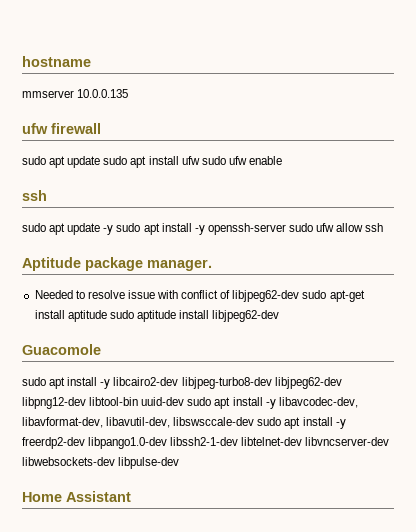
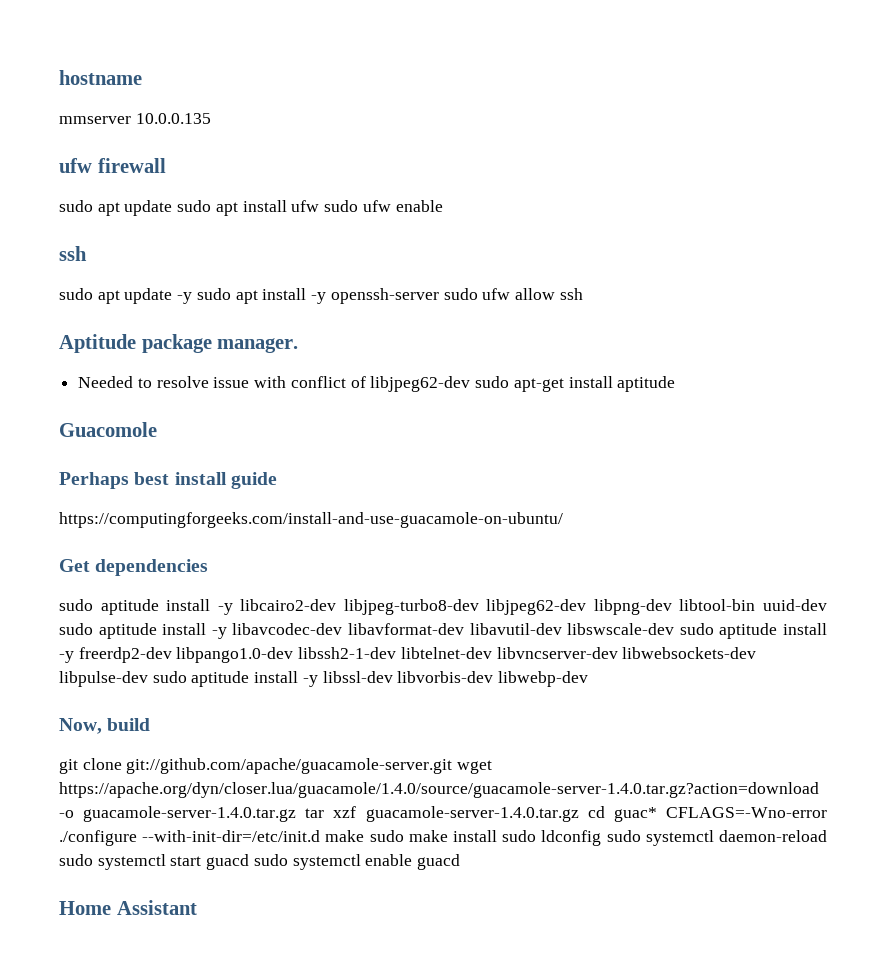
[109,310,280,322] [22,344,101,355] [22,377,66,389] sudo aptitude install libjpeg62-dev // Guacomole // sudo apt -> [59,422,157,437] [59,472,277,489] [59,512,563,528] [59,559,209,576] [59,599,159,615] // Guacomole // Perhaps best install guide // https://computingforgeeks.com/install-and-use-guacamole-on-ubuntu/ // Get dependencies // sudo aptitude
[22,397,86,409] libpng12-dev -> [593,599,672,615] libpng-dev
[214,397,358,409] [22,417,301,429] apt install -y libavcodec-dev, libavformat-dev, libavutil-dev, libswsccale-dev sudo apt -> [98,623,778,639] aptitude install -y libavcodec-dev libavformat-dev libavutil-dev libswscale-dev sudo aptitude
(180, 463) none -> [152,671,589,687] [59,718,151,734] [59,758,493,774] [59,782,819,798] [59,806,827,822] [59,830,827,846] [59,854,461,870] sudo aptitude install -y libssl-dev libvorbis-dev libwebp-dev // Now, build // git clone git://github.com/apache/guacamole-server.git wget https://apache.org/dyn/closer.lua/guacamole/1.4.0/source/guacamole-server-1.4.0.tar.gz?action=download -o guacamole-server-1.4.0.tar.gz tar xzf guacamole-server-1.4.0.tar.gz cd guac* CFLAGS=-Wno-error ./configure --with-init-dir=/etc/init.d make sudo make install sudo ldconfig sudo systemctl daemon-reload sudo systemctl start guacd sudo systemctl enable guacd

